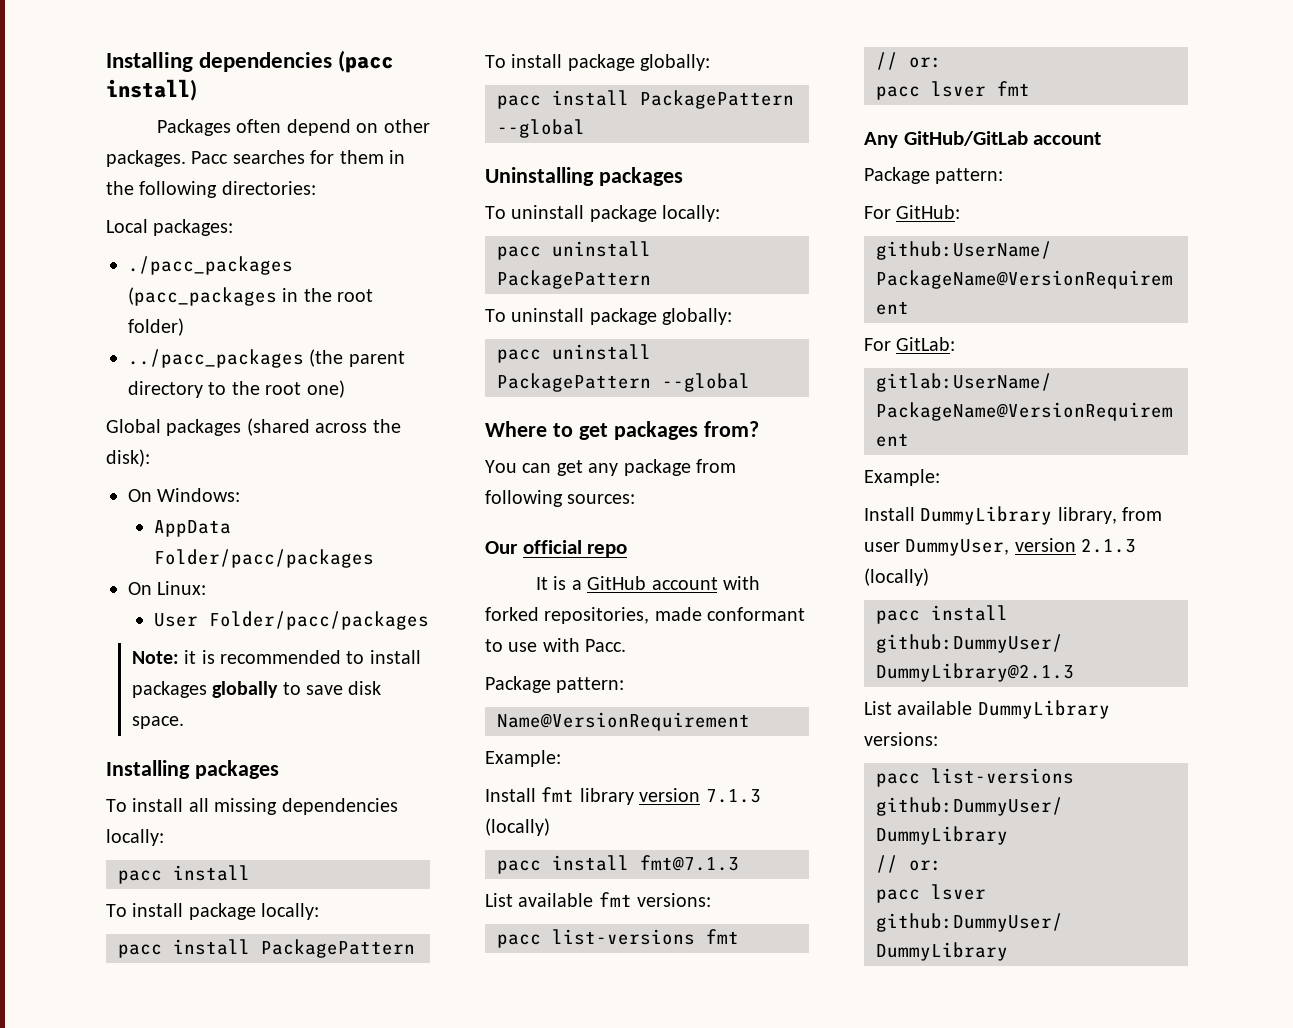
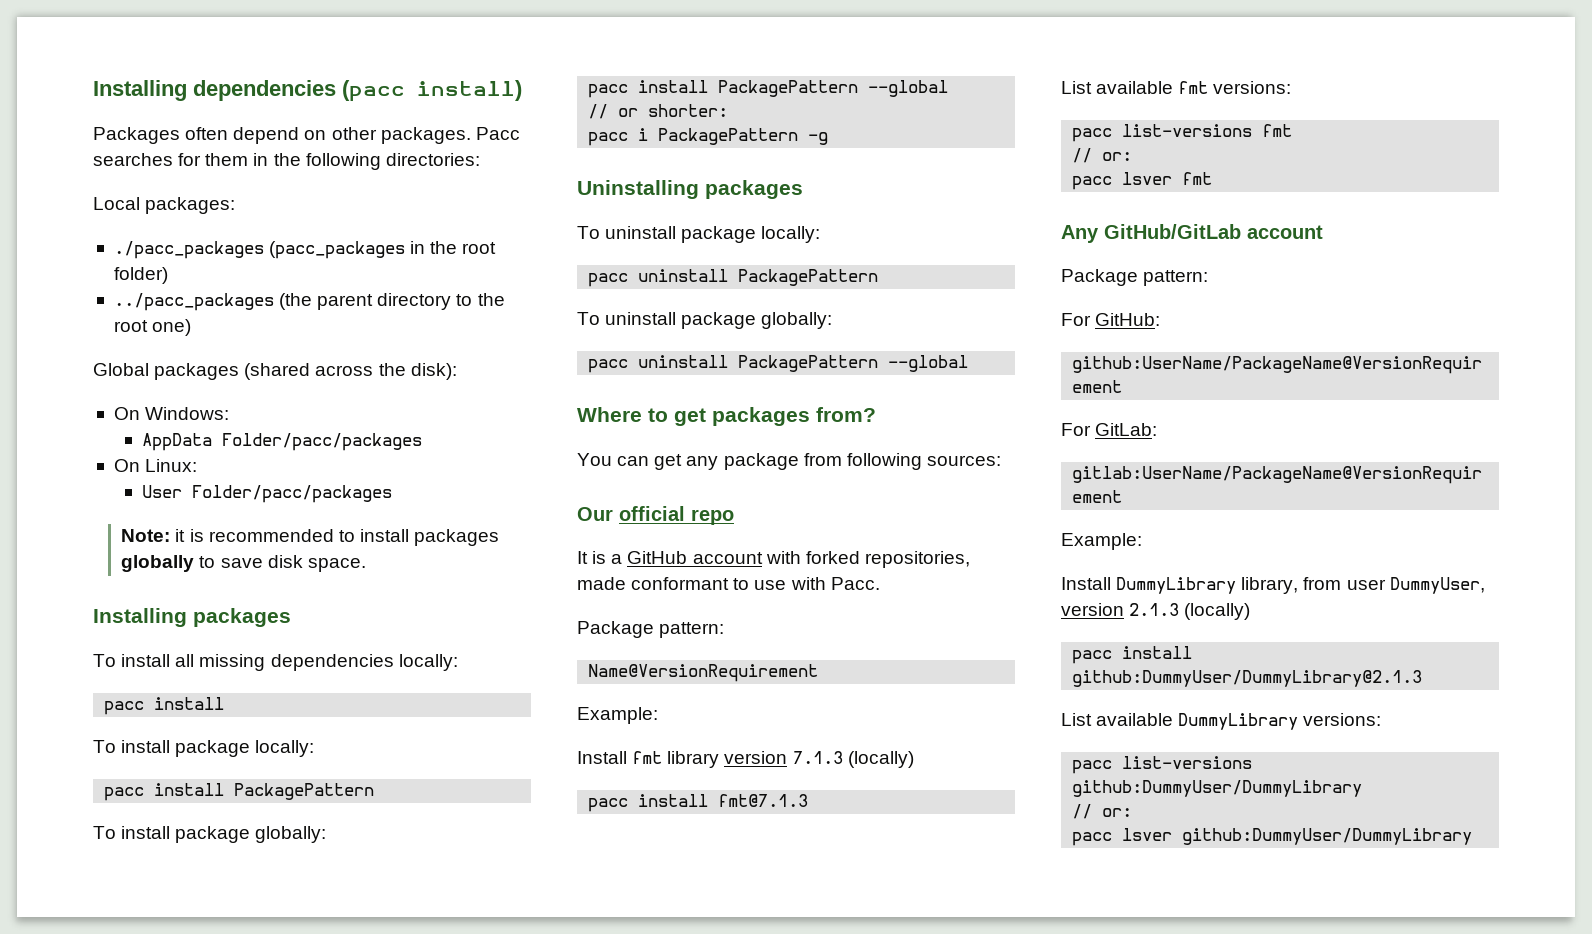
(585, 128) none -> [588,104,729,119] [588,128,829,146] // // or shorter: // pacc i PackagePattern -g

